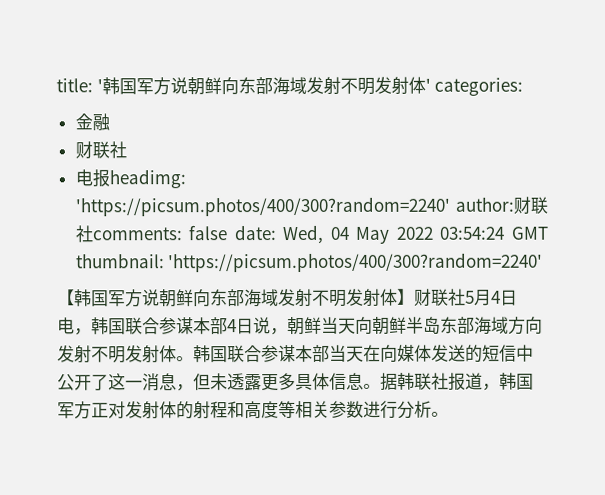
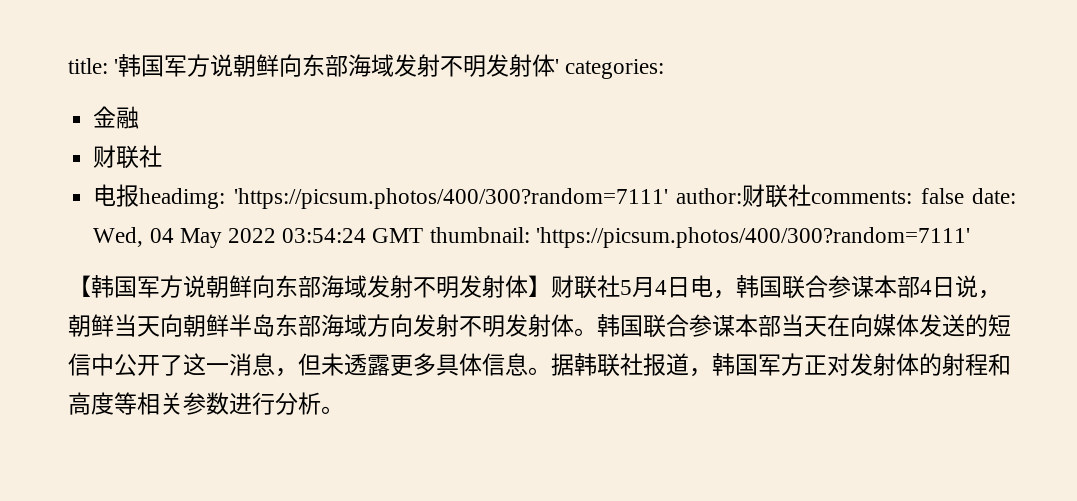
[74,196,450,217] 'https://picsum.photos/400/300?random=2240' -> [233,188,668,209] 'https://picsum.photos/400/300?random=7111'
[168,252,544,273] 'https://picsum.photos/400/300?random=2240' -> [535,227,970,248] 'https://picsum.photos/400/300?random=7111'

